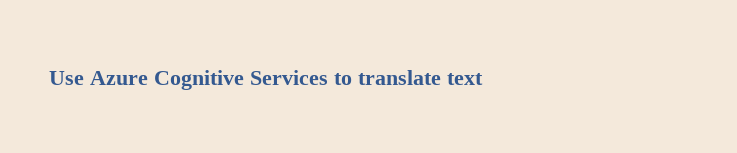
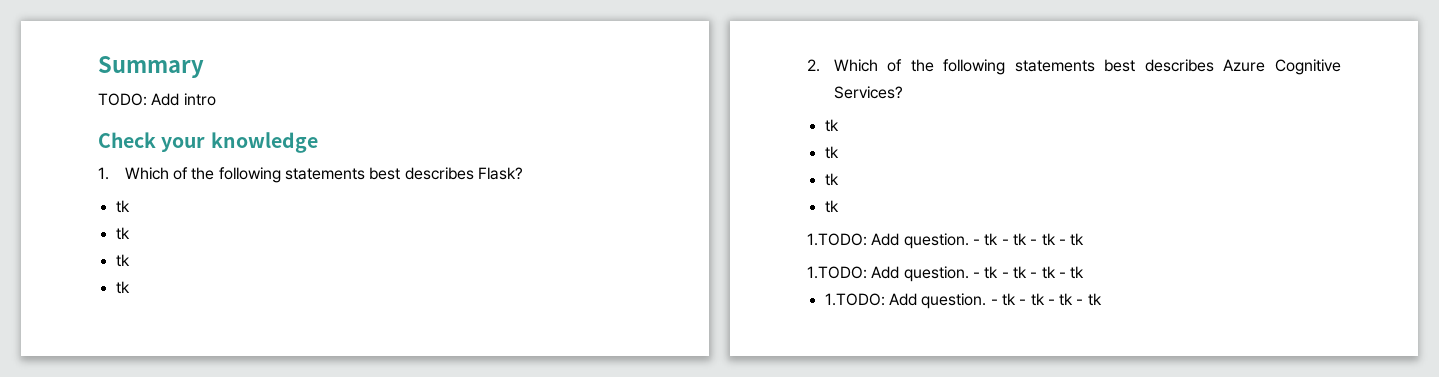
[49,70,483,90] Use Azure Cognitive Services to translate text -> [98,56,204,78] [98,93,216,106] [98,132,318,153] [98,167,523,183] [115,200,130,213] [115,227,130,240] [115,254,130,267] [115,281,130,294] [807,59,1341,75] [833,86,903,99] [824,119,839,132] [824,146,839,159] [824,173,839,186] [824,200,839,213] [807,233,1085,249] [807,266,1085,282] [824,293,1102,309] Summary // TODO: Add intro // Check your knowledge // 1. Which of the following statements best describes Flask? // tk // tk // tk // tk // 2. Which of the following statements best describes Azure Cognitive Services? // tk // tk // tk // tk // 1.TODO: Add question. - tk - tk - tk - tk // 1.TODO: Add question. - tk - tk - tk - tk // 1.TODO: Add question. - tk - tk - tk - tk

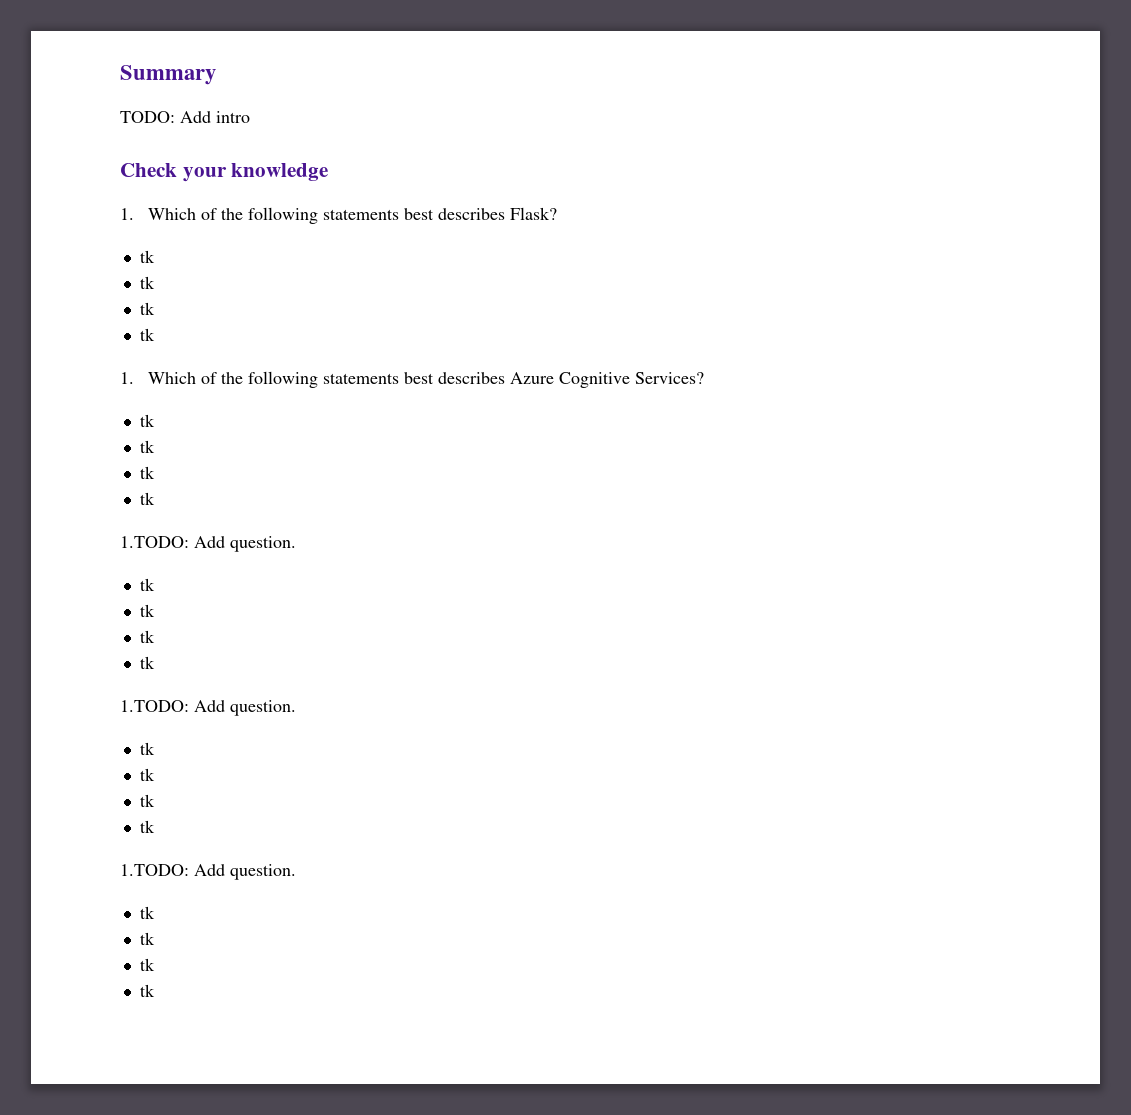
[807,59,820,72] 2. -> [120,372,134,384] 1.
[972,233,1085,246] [807,266,1085,282] [824,293,1084,309] - tk - tk - tk - tk // 1.TODO: Add question. - tk - tk - tk - tk // 1.TODO: Add question. - tk - tk - tk - -> [139,578,155,591] [139,604,155,617] [139,630,155,643] [139,656,155,669] [120,700,296,716] [139,742,155,755] [139,768,155,781] [139,794,155,807] [139,820,155,833] [120,864,296,880] [139,906,155,919] [139,932,155,945] [139,958,155,971] // tk // tk // tk // tk // 1.TODO: Add question. // tk // tk // tk // tk // 1.TODO: Add question. // tk // tk // tk //

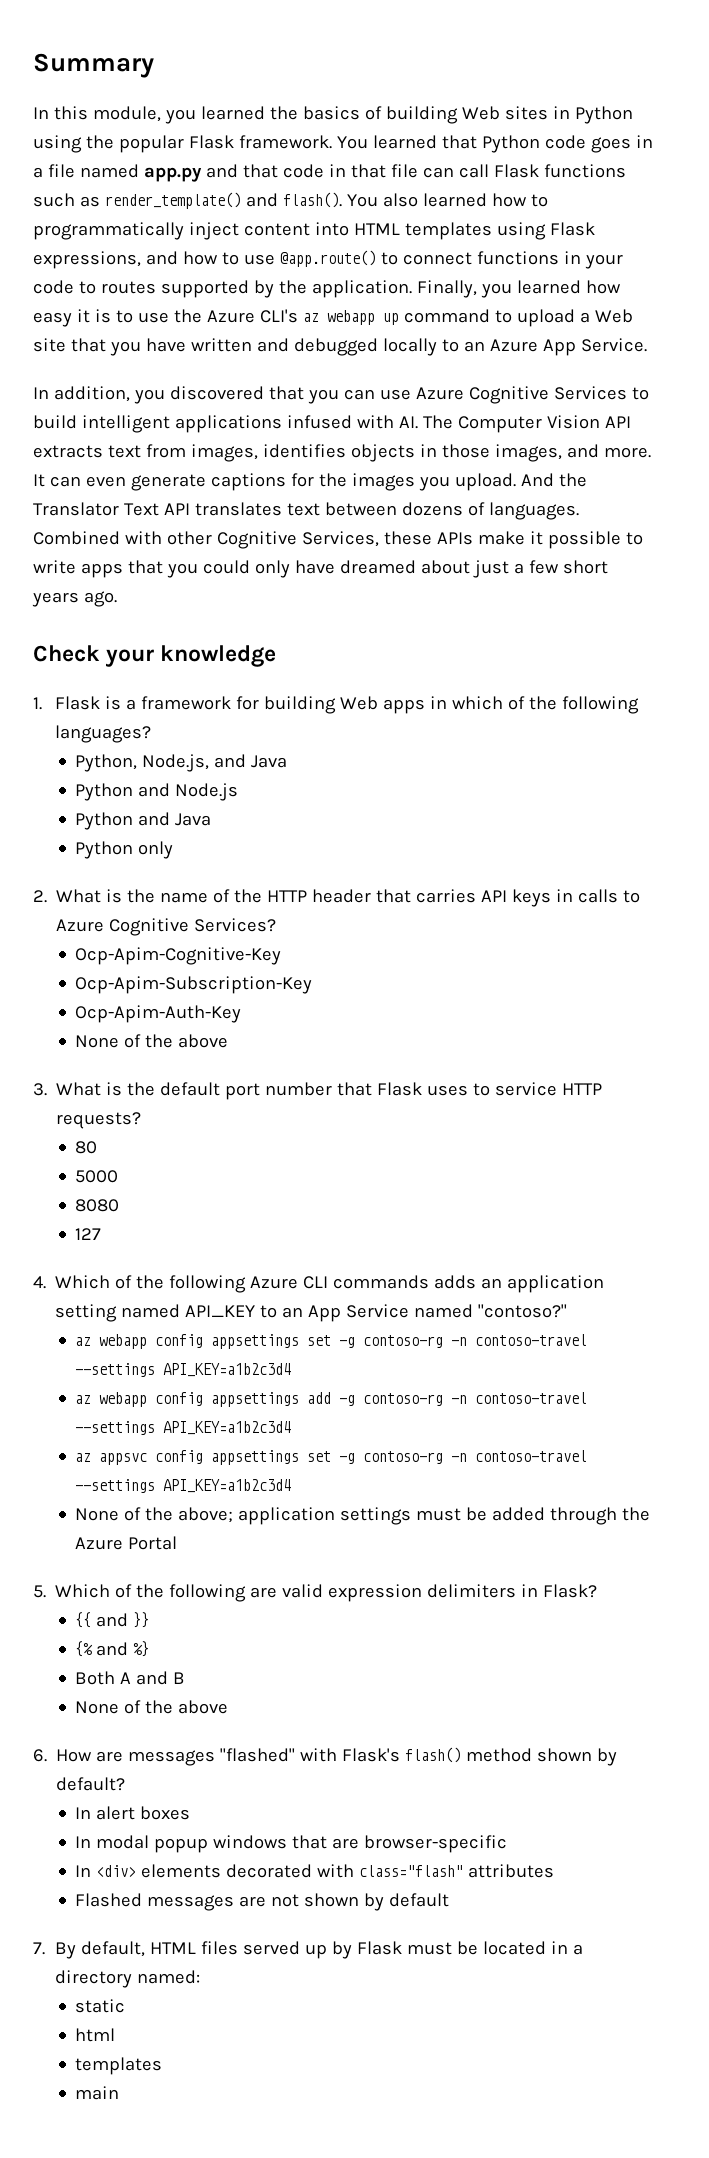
[120,111,250,123] [120,163,329,182] [120,207,557,224] [139,250,155,263] [139,276,155,289] [139,302,155,315] [139,328,155,341] [120,371,704,388] [139,414,155,427] [139,440,155,453] [139,466,155,479] [139,492,155,505] [120,536,296,552] [139,578,155,591] [139,604,155,617] [139,630,155,643] [139,656,155,669] [120,700,296,716] [139,742,155,755] [139,768,155,781] [139,794,155,807] [139,820,155,833] [120,864,296,880] [139,906,155,919] [139,932,155,945] [139,958,155,971] [139,984,155,997] TODO: Add intro // Check your knowledge // 1. Which of the following statements best describes Flask? // tk // tk // tk // tk // 1. Which of the following statements best describes Azure Cognitive Services? // tk // tk // tk // tk // 1.TODO: Add question. // tk // tk // tk // tk // 1.TODO: Add question. // tk // tk // tk // tk // 1.TODO: Add question. // tk // tk // tk // tk -> [33,106,633,124] [33,135,653,153] [33,164,626,182] [33,192,548,209] [33,222,595,240] [33,250,623,269] [33,280,621,298] [33,309,633,327] [33,338,647,356] [33,386,649,404] [33,415,631,433] [33,444,651,462] [33,473,587,491] [33,502,579,520] [33,531,643,549] [33,560,608,578] [32,591,117,607] [33,645,277,667] [33,696,639,714] [54,725,151,743] [75,754,288,772] [75,783,239,801] [75,812,212,830] [75,841,174,859] [33,889,641,907] [56,918,277,936] [75,947,282,965] [75,976,313,994] [75,1005,242,1023] [75,1034,229,1048] [33,1082,603,1100] [56,1112,142,1129] [75,1141,98,1154] [75,1170,119,1183] [75,1199,120,1212] [75,1228,102,1240] [33,1275,605,1293] [55,1304,568,1322] [75,1334,588,1349] [75,1363,292,1377] [75,1392,588,1407] [75,1421,292,1435] [75,1450,588,1465] [75,1479,292,1493] [75,1507,651,1525] [75,1536,178,1550] [33,1584,598,1602] [75,1612,150,1628] [75,1641,150,1657] [75,1671,186,1685] [75,1700,229,1714] [33,1747,618,1766] [56,1777,126,1791] [75,1806,191,1820] [75,1835,508,1853] [75,1864,555,1878] [75,1893,450,1911] [33,1941,583,1959] [54,1970,200,1988] [75,1999,126,2013] [75,2028,116,2042] [75,2057,163,2075] [75,2086,120,2100] In this module, you learned the basics of building Web sites in Python using the popular Flask framework. You learned that Python code goes in a file named app.py and that code in that file can call Flask functions such as render_template() and flash(). You also learned how to programmatically inject content into HTML templates using Flask expressions, and how to use @app.route() to connect functions in your code to routes supported by the application. Finally, you learned how easy it is to use the Azure CLI's az webapp up command to upload a Web site that you have written and debugged locally to an Azure App Service. // In addition, you discovered that you can use Azure Cognitive Services to build intelligent applications infused with AI. The Computer Vision API extracts text from images, identifies objects in those images, and more. It can even generate captions for the images you upload. And the Translator Text API translates text between dozens of languages. Combined with other Cognitive Services, these APIs make it possible to write apps that you could only have dreamed about just a few short years ago. // Check your knowledge // 1. Flask is a framework for building Web apps in which of the following languages? // Python, Node.js, and Java // Python and Node.js // Python and Java // Python only // 2. What is the name of the HTTP header that carries API keys in calls to Azure Cognitive Services? // Ocp-Apim-Cognitive-Key // Ocp-Apim-Subscription-Key // Ocp-Apim-Auth-Key // None of the above // 3. What is the default port number that Flask uses to service HTTP requests? // 80 // 5000 // 8080 // 127 // 4. Which of the following Azure CLI commands adds an application setting named API_KEY to an App Service named "contoso?" // az webapp config appsettings set -g contoso-rg -n contoso-travel --settings API_KEY=a1b2c3d4 // az webapp config appsettings add -g contoso-rg -n contoso-travel --settings API_KEY=a1b2c3d4 // az appsvc config appsettings set -g contoso-rg -n contoso-travel --settings API_KEY=a1b2c3d4 // None of the above; application settings must be added through the Azure Portal // 5. Which of the following are valid expression delimiters in Flask? // {{ and }} // {% and %} // Both A and B // None of the above // 6. How are messages "flashed" with Flask's flash() method shown by default? // In alert boxes // In modal popup windows that are browser-specific // In <div> elements decorated with class="flash" attributes // Flashed messages are not shown by default // 7. By default, HTML files served up by Flask must be located in a directory named: // static // html // templates // main

